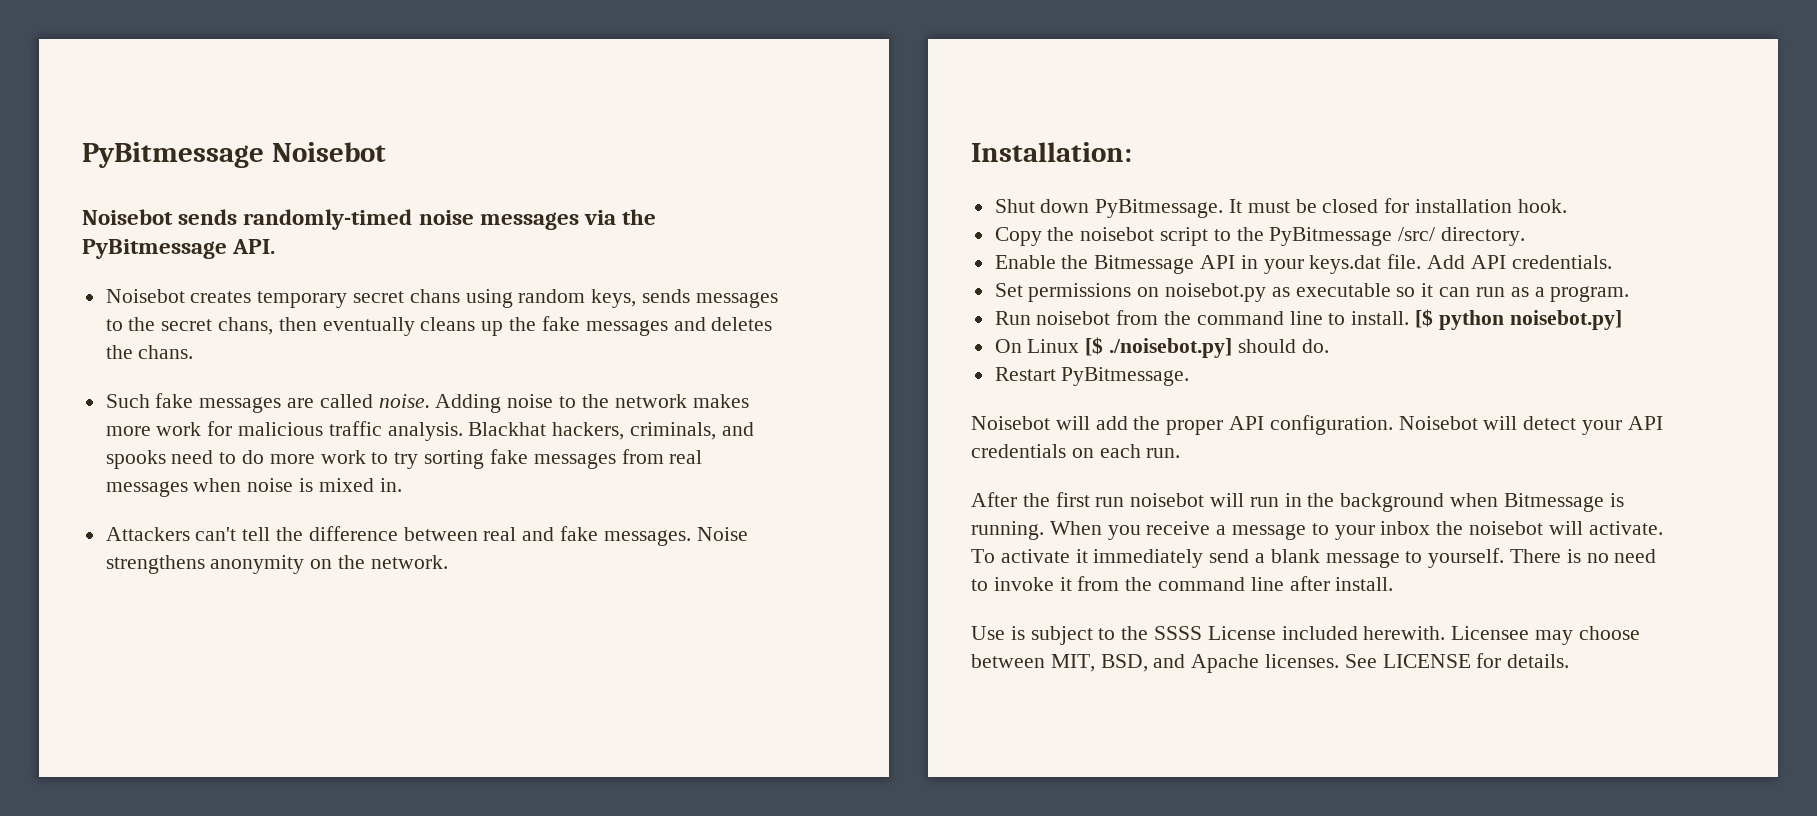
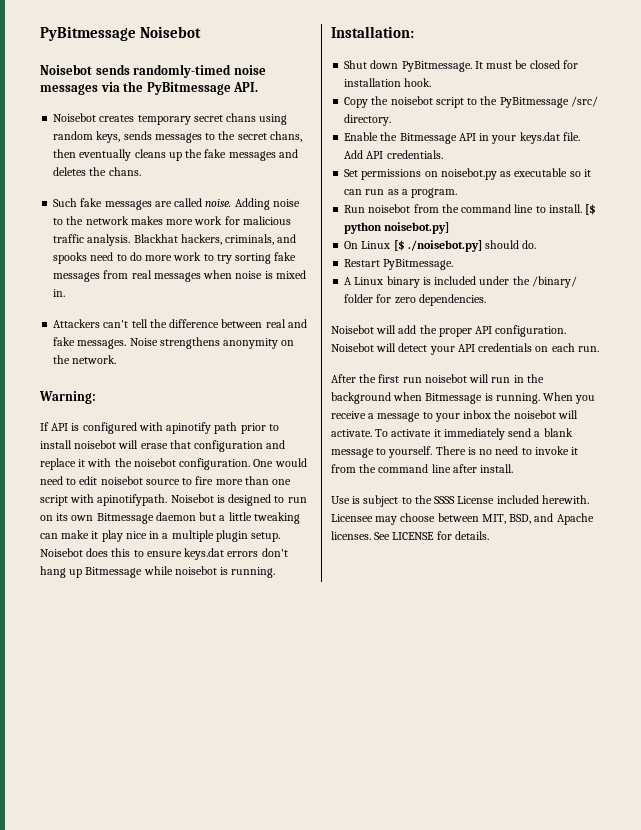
(448, 562) none -> [39,391,96,404] [40,422,279,434] [40,440,286,452] [40,458,307,470] [40,476,292,485] [40,494,307,506] [40,512,300,524] [40,530,281,542] [40,548,288,560] [40,566,276,578] // Warning: // If API is configured with apinotify path prior to install noisebot will erase that configuration and replace it with the noisebot configuration. One would need to edit noisebot source to fire more than one script with apinotifypath. Noisebot is designed to run on its own Bitmessage daemon but a little tweaking can make it play nice in a multiple plugin setup. Noisebot does this to ensure keys.dat errors don't hang up Bitmessage while noisebot is running.
(1190, 376) none -> [344,276,577,288] [344,294,486,306] // A Linux binary is included under the /binary/ folder for zero dependencies.

